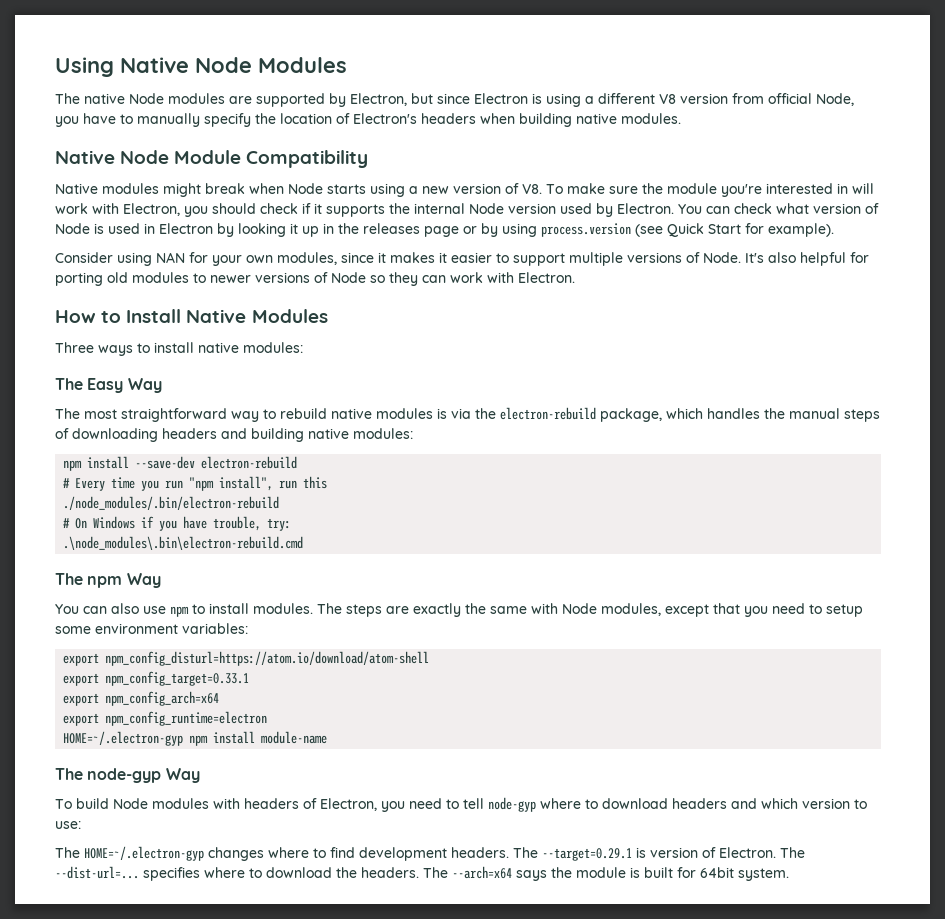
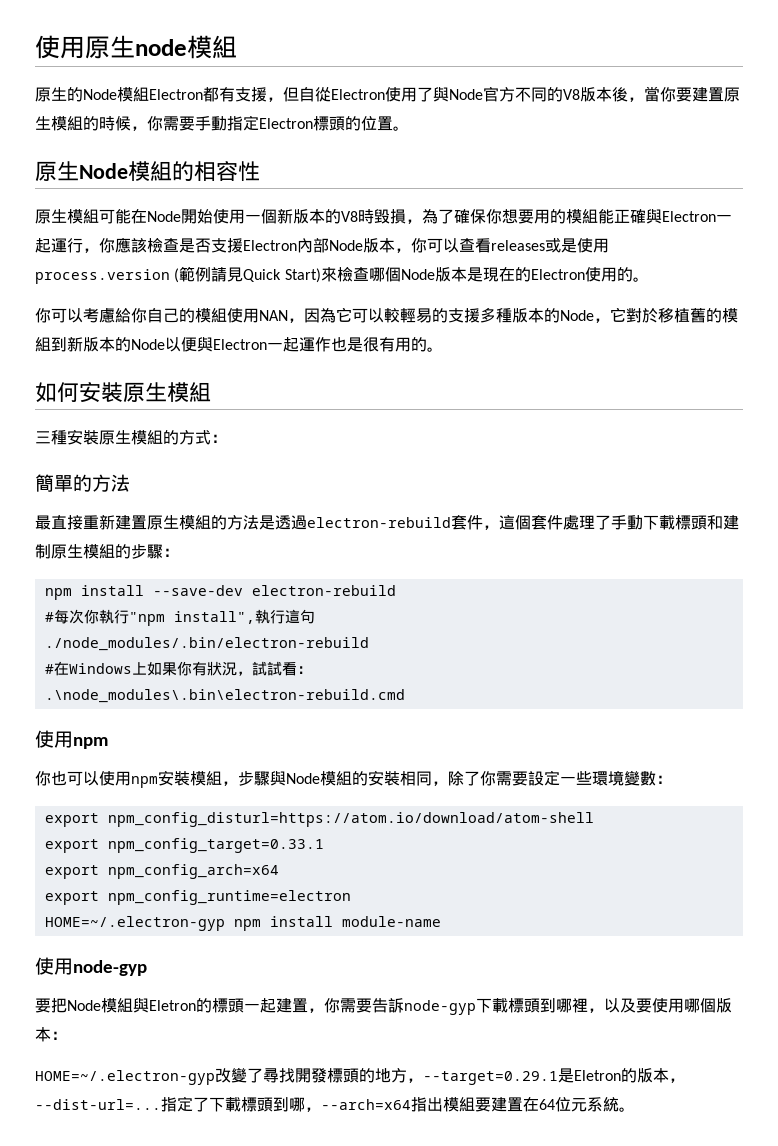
[55,57,347,77] [55,93,854,107] [55,113,681,127] [55,150,369,168] [55,183,874,197] [55,203,879,217] [55,223,834,237] [55,252,869,266] [55,272,575,286] [55,309,328,323] [55,342,303,356] [55,378,162,393] [55,407,880,422] [55,428,413,442] Using Native Node Modules // The native Node modules are supported by Electron, but since Electron is using a different V8 version from official Node, you have to manually specify the location of Electron's headers when building native modules. // Native Node Module Compatibility // Native modules might break when Node starts using a new version of V8. To make sure the module you're interested in will work with Electron, you should check if it supports the internal Node version used by Electron. You can check what version of Node is used in Electron by looking it up in the releases page or by using process.version (see Quick Start for example). // Consider using NAN for your own modules, since it makes it easier to support multiple versions of Node. It's also helpful for porting old modules to newer versions of Node so they can work with Electron. // How to Install Native Modules // Three ways to install native modules: // The Easy Way // The most straightforward way to rebuild native modules is via the electron-rebuild package, which handles the manual steps of downloading headers and building native modules: -> [35,35,237,59] [35,86,740,102] [35,115,409,131] [35,161,260,182] [35,208,732,224] [35,237,609,253] [35,266,649,284] [35,307,738,323] [35,336,443,352] [35,382,211,403] [35,429,227,445] [35,474,130,492] [35,514,739,530] [35,544,179,559] 使用原生node模組 // 原生的Node模組Electron都有支援，但自從Electron使用了與Node官方不同的V8版本後，當你要建置原生模組的時候，你需要手動指定Electron標頭的位置。 // 原生Node模組的相容性 // 原生模組可能在Node開始使用一個新版本的V8時毀損，為了確保你想要用的模組能正確與Electron一起運行，你應該檢查是否支援Electron內部Node版本，你可以查看releases或是使用process.version (範例請見Quick Start)來檢查哪個Node版本是現在的Electron使用的。 // 你可以考慮給你自己的模組使用NAN，因為它可以較輕易的支援多種版本的Node，它對於移植舊的模組到新版本的Node以便與Electron一起運作也是很有用的。 // 如何安裝原生模組 // 三種安裝原生模組的方式： // 簡單的方法 // 最直接重新建置原生模組的方法是透過electron-rebuild套件，這個套件處理了手動下載標頭和建制原生模組的步驟：
[75,476,328,491] [63,496,280,510] [63,516,292,531] Every time you run "npm install", run this // ./node_modules/.bin/electron-rebuild // # On Windows if you have trouble, try: -> [53,609,315,626] [44,637,369,651] [44,661,312,676] 每次你執行"npm install",執行這句 // ./node_modules/.bin/electron-rebuild // #在Windows上如果你有狀況，試試看：
[55,573,161,588] [55,603,863,617] [55,623,248,634] The npm Way // You can also use npm to install modules. The steps are exactly the same with Node modules, except that you need to setup some environment variables: -> [35,730,108,749] [35,770,672,788] 使用npm // 你也可以使用npm安裝模組，步驟與Node模組的安裝相同，除了你需要設定一些環境變數：
[55,768,200,783] [55,797,867,812] [55,821,81,829] [55,846,805,861] [55,866,789,881] The node-gyp Way // To build Node modules with headers of Electron, you need to tell node-gyp where to download headers and which version to use: // The HOME=~/.electron-gyp changes where to find development headers. The --target=0.29.1 is version of Electron. The --dist-url=... specifies where to download the headers. The --arch=x64 says the module is built for 64bit system. -> [35,957,147,976] [35,998,732,1015] [35,1027,67,1042] [35,1067,685,1085] [35,1096,635,1112] 使用node-gyp // 要把Node模組與Eletron的標頭一起建置，你需要告訴node-gyp下載標頭到哪裡，以及要使用哪個版本： // HOME=~/.electron-gyp改變了尋找開發標頭的地方，--target=0.29.1是Eletron的版本，--dist-url=...指定了下載標頭到哪，--arch=x64指出模組要建置在64位元系統。

